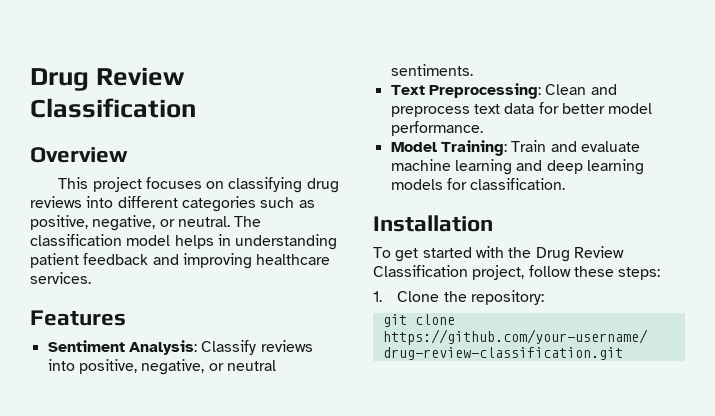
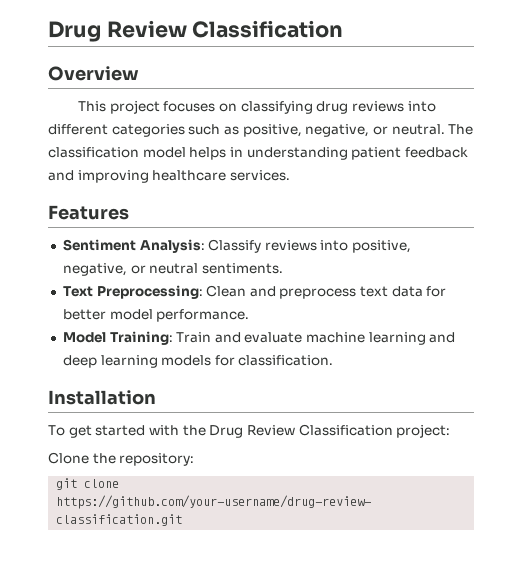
[472,265,661,280] [373,291,382,302] project, follow these steps: // 1. -> [396,424,451,438] project: //

